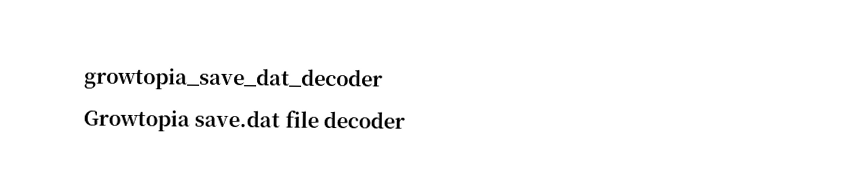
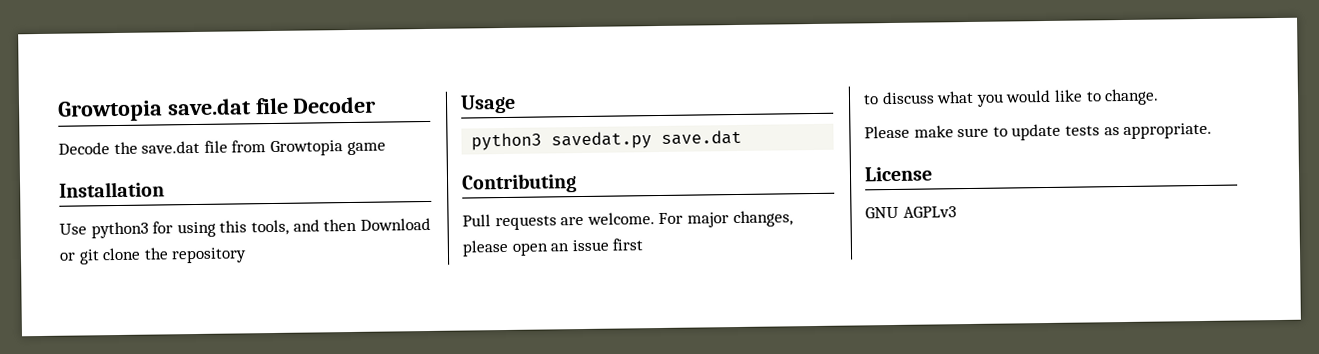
[84,66,383,92] growtopia_save_dat_decoder // -> (57, 111) none
[323,110,406,129] decoder -> [292,96,377,114] [58,140,386,157] [59,181,165,198] [59,217,431,239] [59,247,248,265] [460,94,516,114] [471,129,743,151] [461,173,577,194] [462,210,793,231] [462,238,644,257] [863,88,1160,107] [864,122,1213,141] [864,166,933,182] [865,206,957,219] Decoder // Decode the save.dat file from Growtopia game // Installation // Use python3 for using this tools, and then Download or git clone the repository // Usage // python3 savedat.py save.dat // Contributing // Pull requests are welcome. For major changes, please open an issue first // to discuss what you would like to change. // Please make sure to update tests as appropriate. // License // GNU AGPLv3

